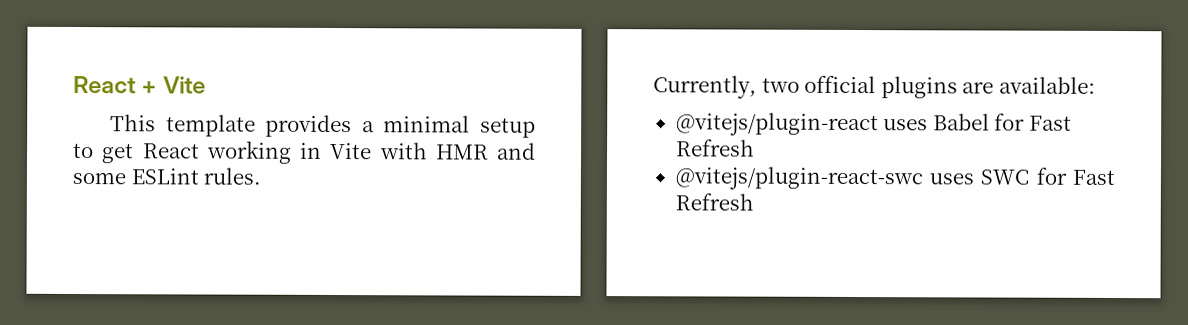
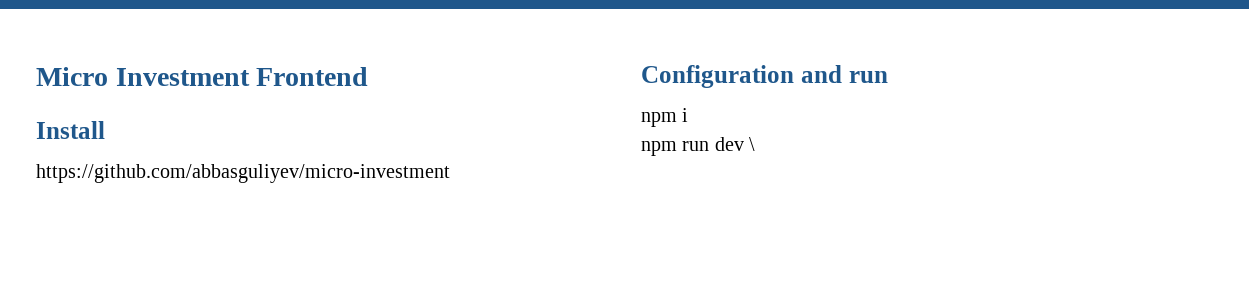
[73,76,206,94] [110,114,537,138] [73,140,536,164] [72,167,262,185] [653,75,1096,99] [675,112,1072,137] [675,139,755,157] [674,166,1115,191] [674,193,754,211] React + Vite // This template provides a minimal setup to get React working in Vite with HMR and some ESLint rules. // Currently, two official plugins are available: // @vitejs/plugin-react uses Babel for Fast Refresh // @vitejs/plugin-react-swc uses SWC for Fast Refresh -> [36,67,369,86] [36,121,105,139] [36,164,450,183] [641,65,888,88] [641,108,689,127] [641,137,756,156] Micro Investment Frontend // Install // https://github.com/abbasguliyev/micro-investment // Configuration and run // npm i // npm run dev \

